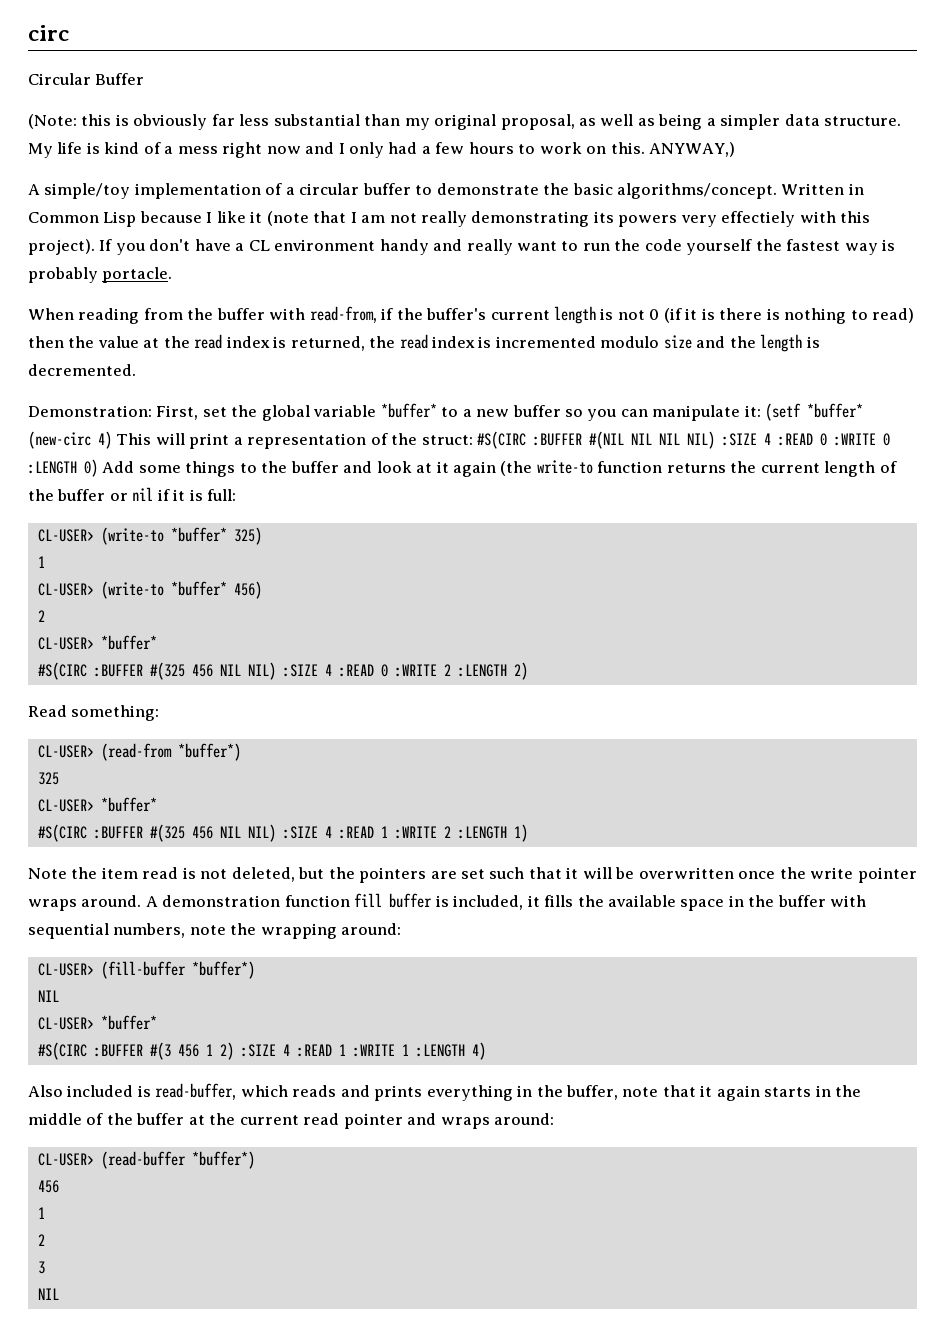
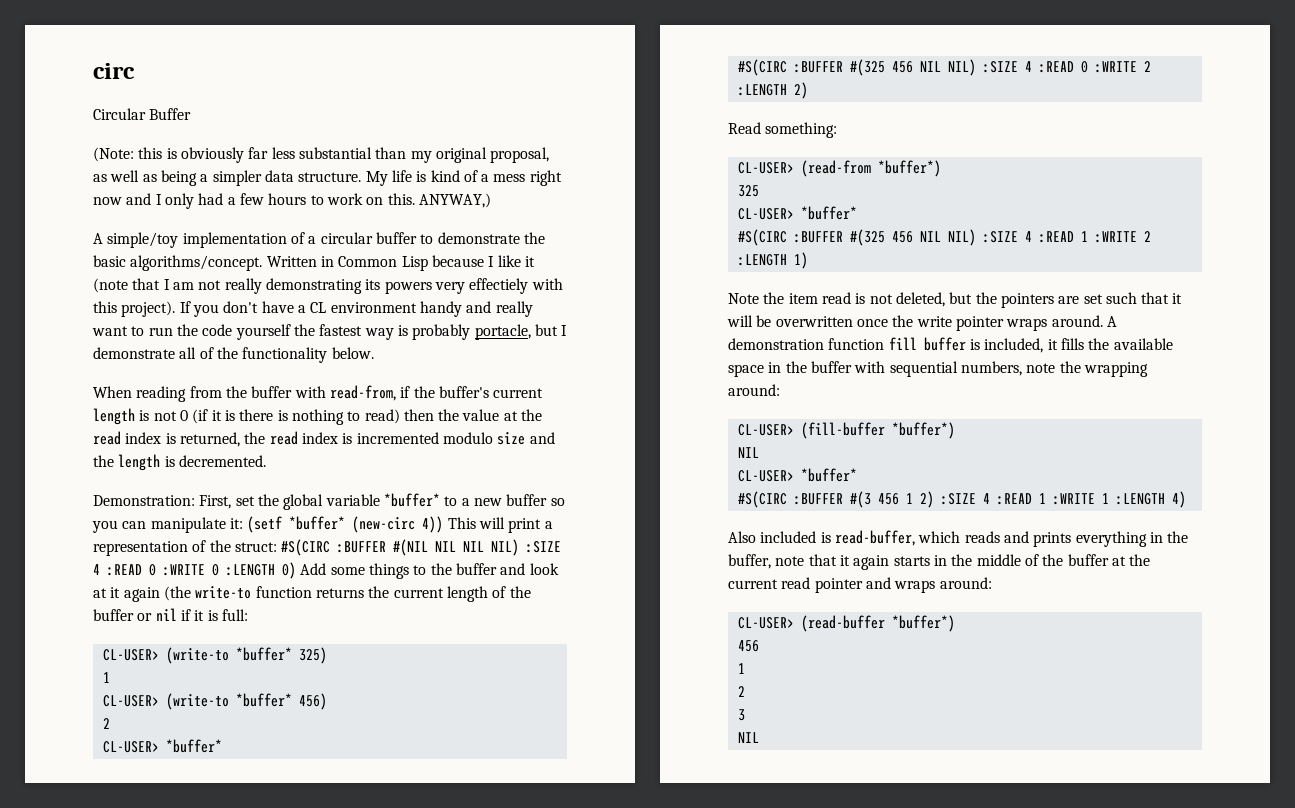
[102,267,173,283] portacle. -> [474,324,568,340] [93,347,374,363] portacle, but I demonstrate all of the functionality below.
[98,431,112,449] 4) -> [422,516,444,533] 4))

